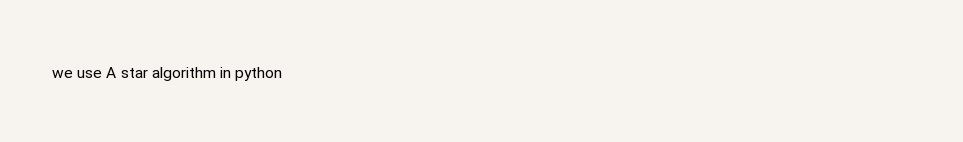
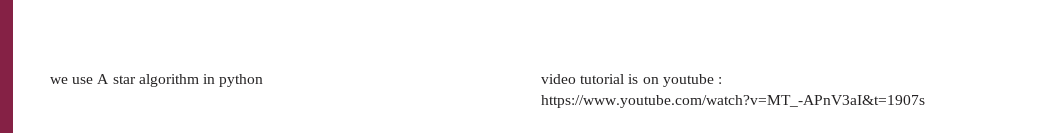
(283, 74) none -> [541,74,722,87] [541,95,925,108] // video tutorial is on youtube : https://www.youtube.com/watch?v=MT_-APnV3aI&t=1907s

